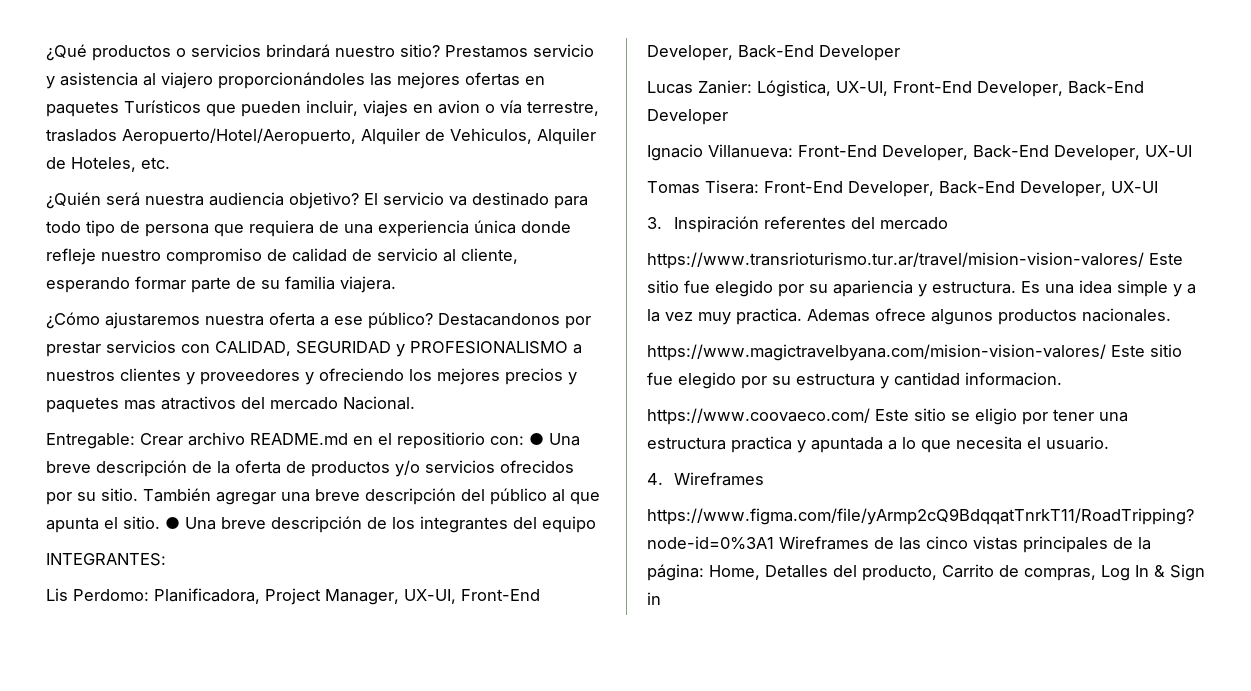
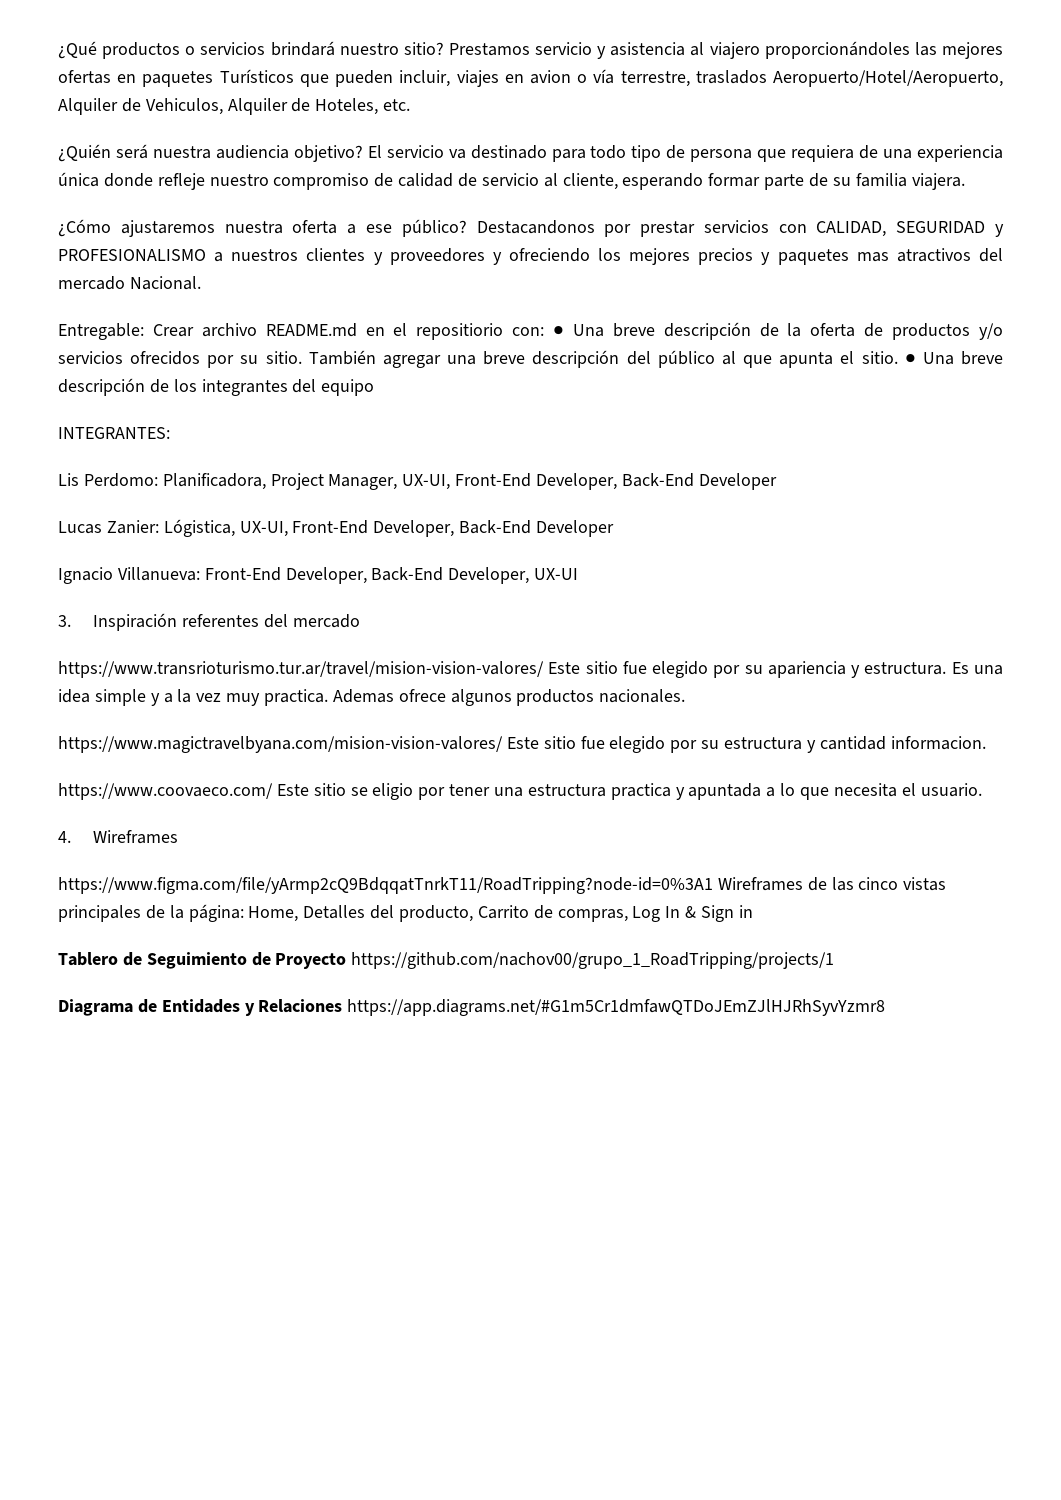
[647,180,1158,197] // Tomas Tisera: Front-End Developer, Back-End Developer, UX-UI -> (579, 574) none
(661, 598) none -> [58,952,835,969] [58,999,886,1016] // Tablero de Seguimiento de Proyecto https://github.com/nachov00/grupo_1_RoadTripping/projects/1 // Diagrama de Entidades y Relaciones https://app.diagrams.net/#G1m5Cr1dmfawQTDoJEmZJlHJRhSyvYzmr8

